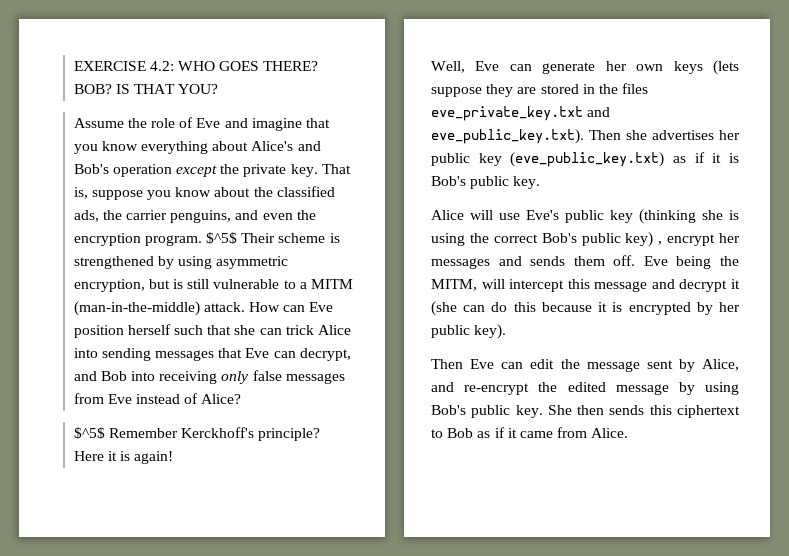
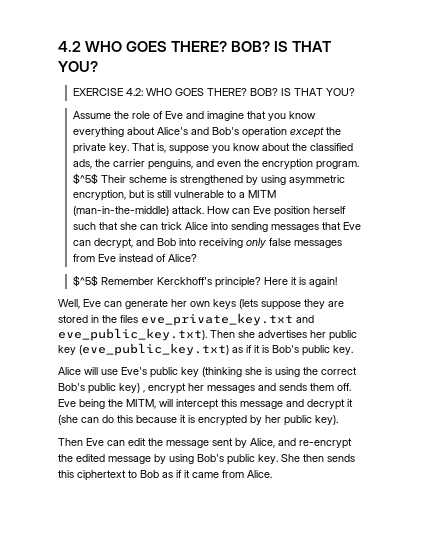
(73, 66) none -> [58,41,333,52] [58,61,98,72] 4.2 WHO GOES THERE? BOB? IS THAT YOU? //

